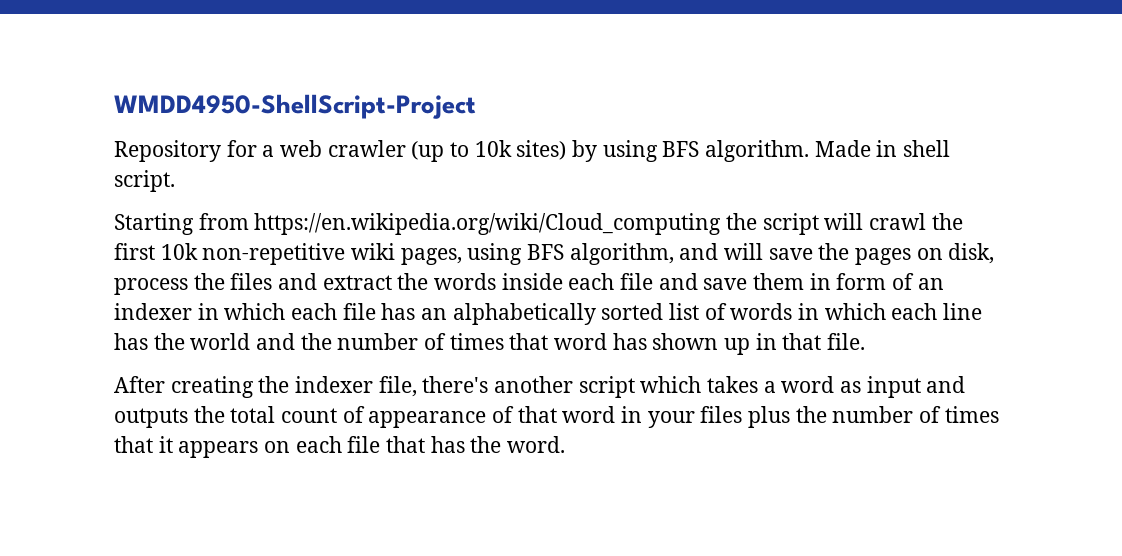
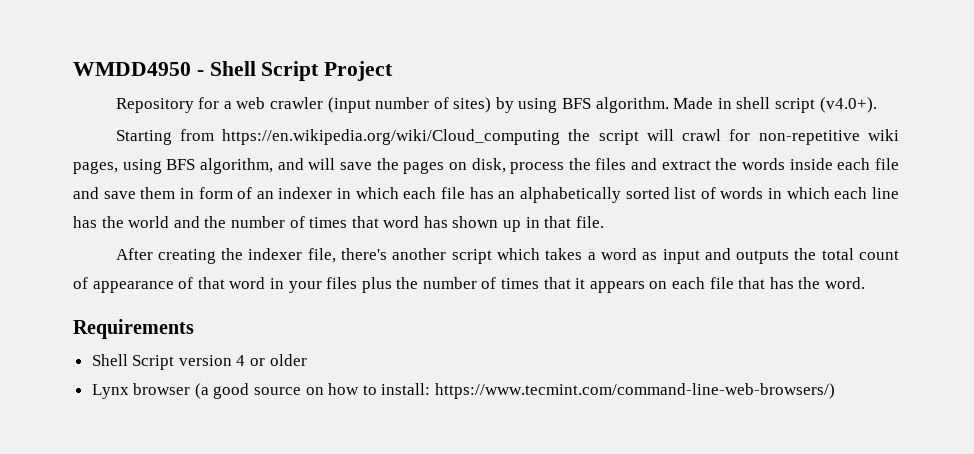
[114,94,476,119] WMDD4950-ShellScript-Project -> [73,61,394,81] WMDD4950 - Shell Script Project
[411,140,512,162] (up to 10k -> [327,97,449,113] (input number of
[114,170,175,192] script. -> [775,97,877,113] script (v4.0+).
[931,213,963,230] [114,243,198,260] the first 10k -> [729,129,751,141] for
(566, 444) none -> [73,319,194,339] [91,354,307,370] [91,383,836,399] // Requirements // Shell Script version 4 or older // Lynx browser (a good source on how to install: https://www.tecmint.com/command-line-web-browsers/)

